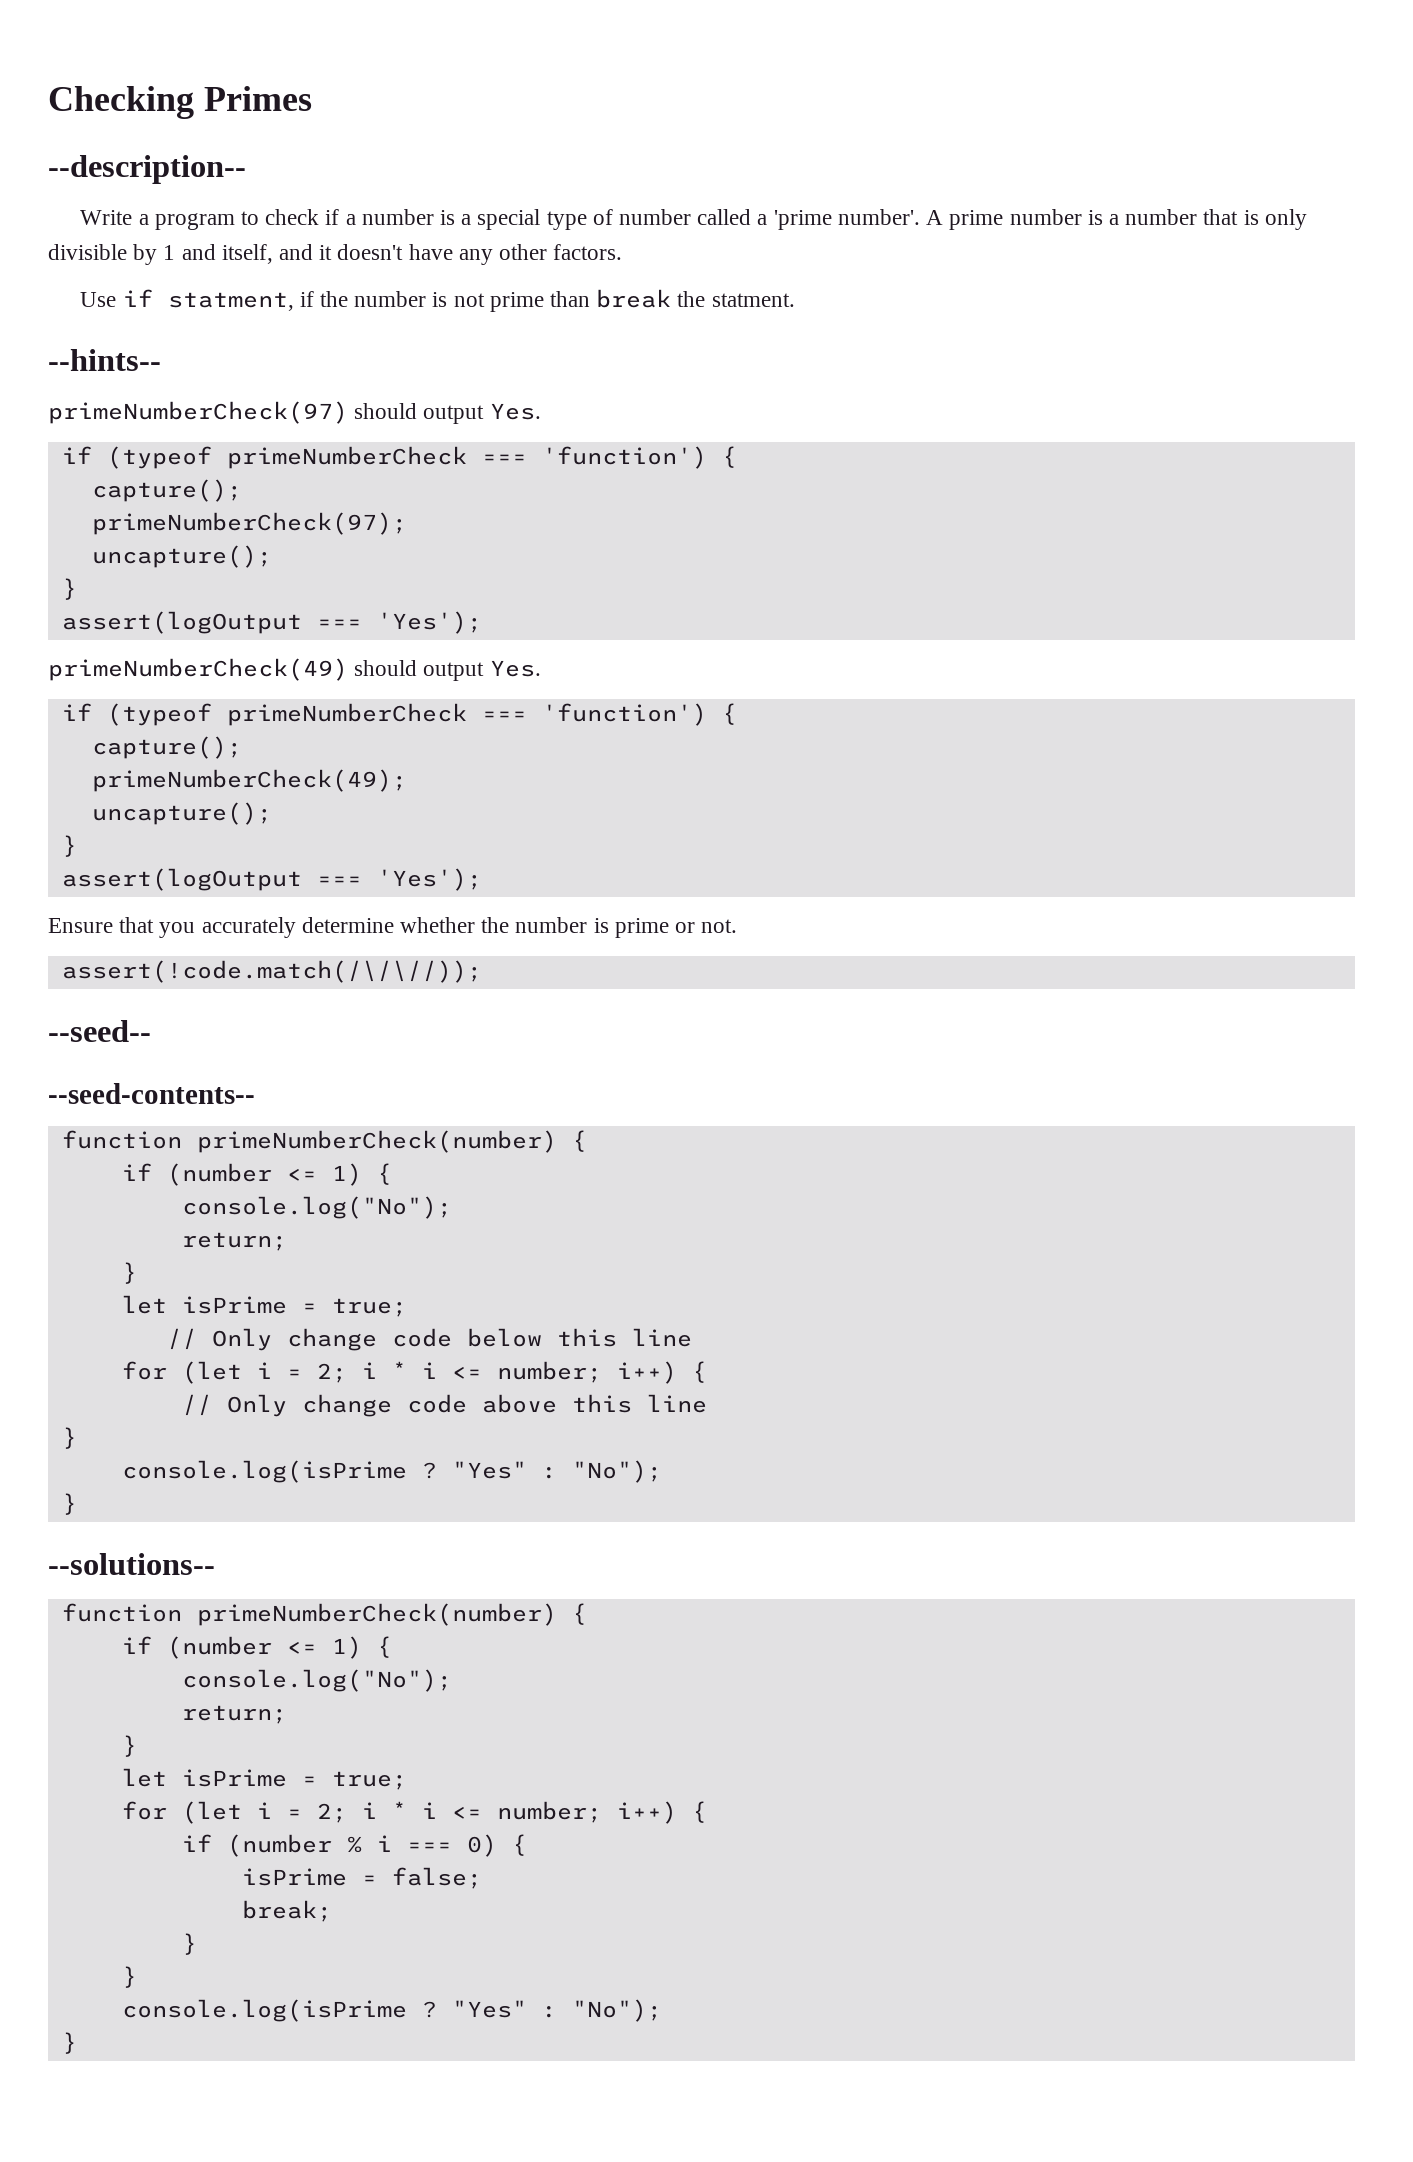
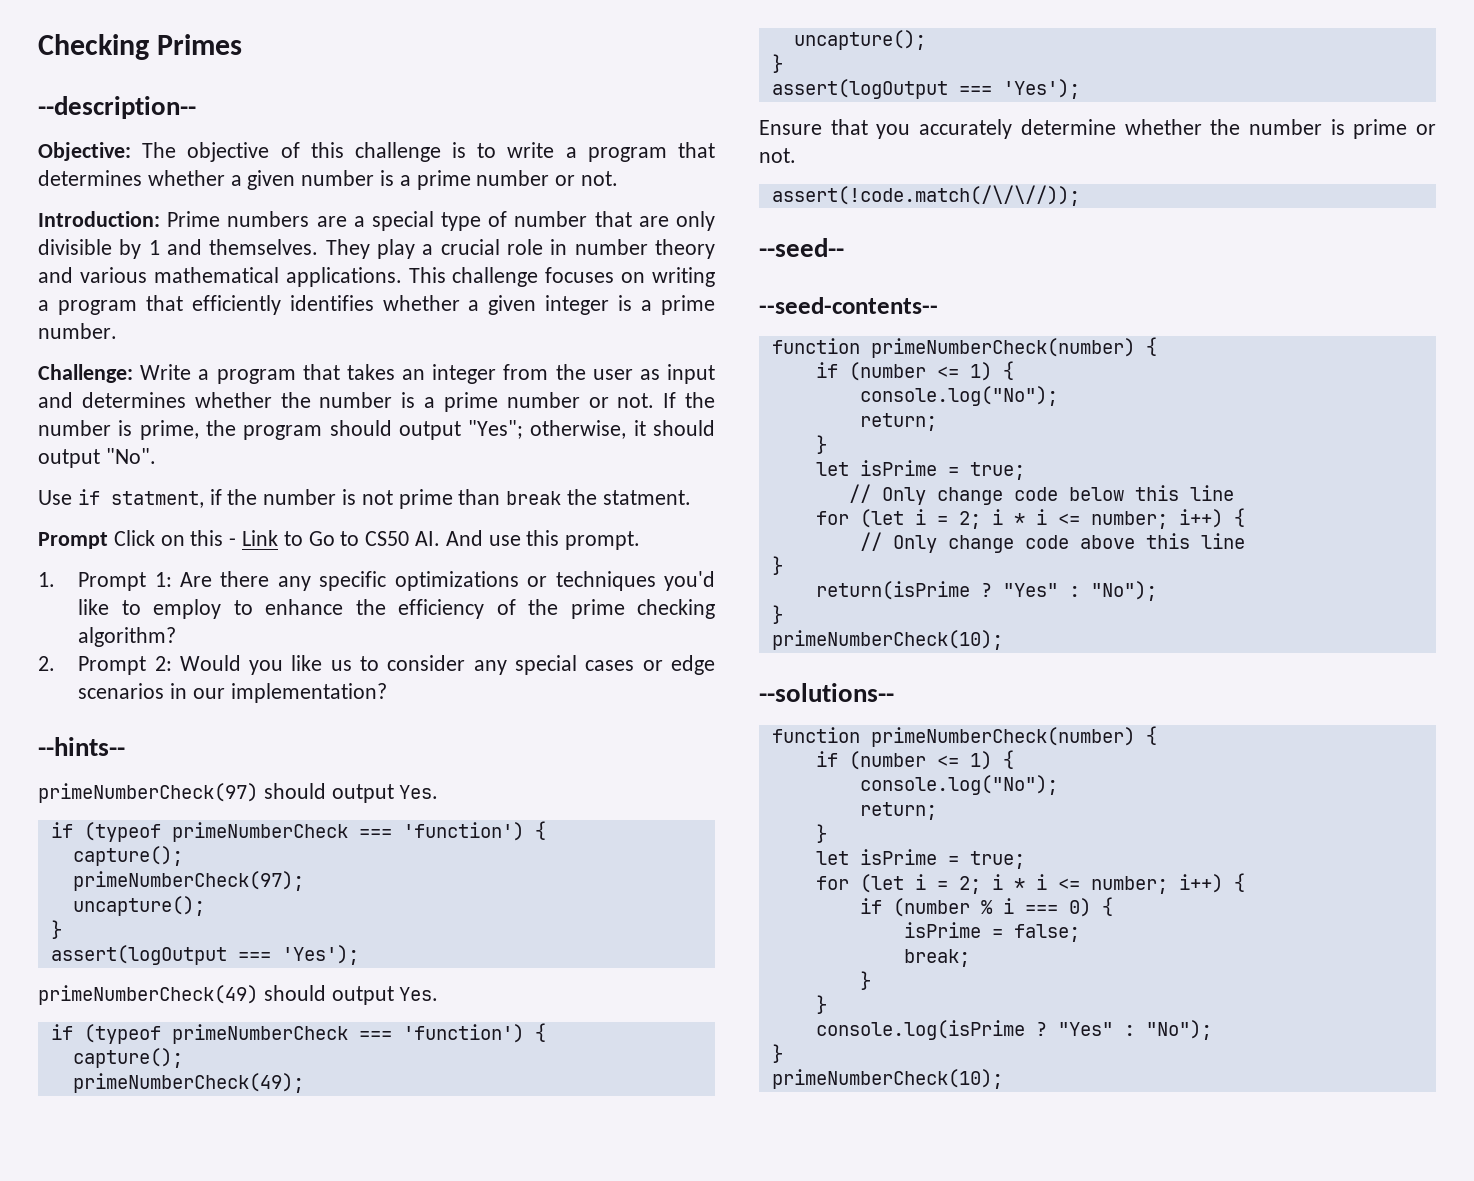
[80,209,1259,230] Write a program to check if a number is a special type of number called a 'prime number'. A prime number is a number that is -> [38,142,715,162] [38,170,619,190] [38,211,669,231] Objective: The objective of this challenge is to write a program that determines whether a given number is a prime number or not. // Introduction: Prime numbers are a special type of number that are
[221,244,623,265] itself, and it doesn't have any other factors. -> [209,239,715,259] [38,267,715,287] [38,295,715,315] [38,323,117,339] [38,364,715,384] [38,392,715,412] [38,420,715,440] [38,448,156,468] themselves. They play a crucial role in number theory and various mathematical applications. This challenge focuses on writing a program that efficiently identifies whether a given integer is a prime number. // Challenge: Write a program that takes an integer from the user as input and determines whether the number is a prime number or not. If the number is prime, the program should output "Yes"; otherwise, it should output "No".
(795, 300) none -> [38,530,641,550] [38,571,715,591] [78,599,715,619] [78,627,177,647] [38,655,715,675] [78,683,387,703] // Prompt Click on this - Link to Go to CS50 AI. And use this prompt. // 1. Prompt 1: Are there any specific optimizations or techniques you'd like to employ to enhance the efficiency of the prime checking algorithm? // 2. Prompt 2: Would you like us to consider any special cases or edge scenarios in our implementation?
[121,1460,662,1483] [61,1493,77,1515] console.log(isPrime ? "Yes" : "No"); // } -> [815,581,1157,601] [771,605,783,624] [771,630,1003,650] return(isPrime ? "Yes" : "No"); // } // primeNumberCheck(10);
(77, 2043) none -> [771,1069,1003,1089] // primeNumberCheck(10);

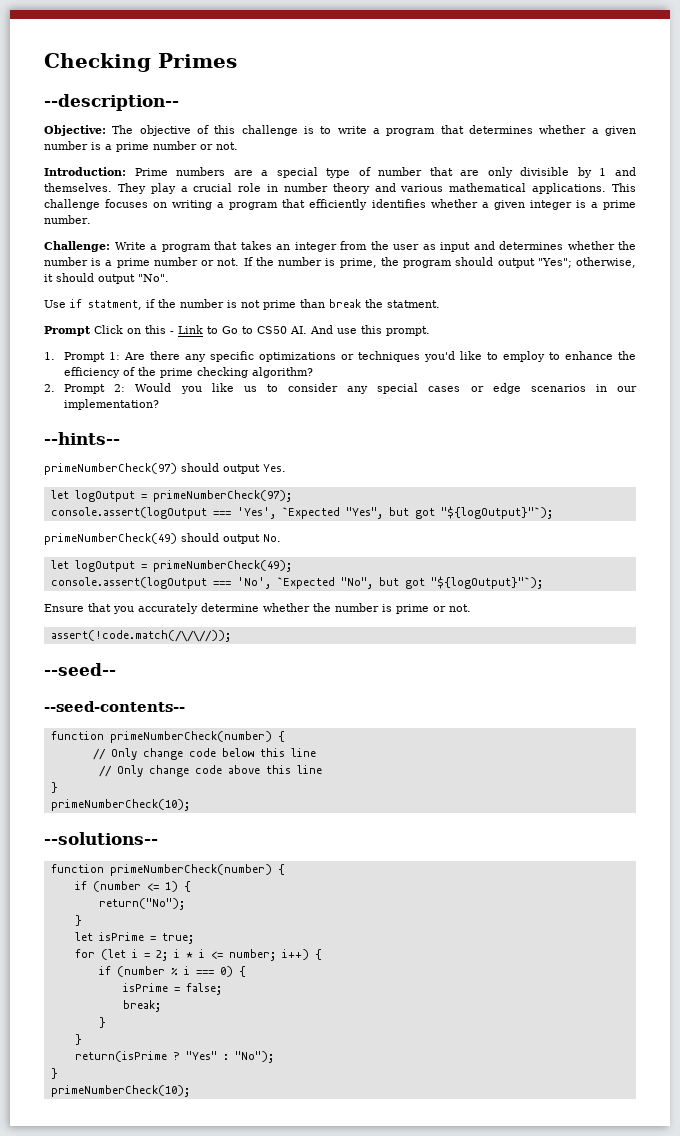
[50,821,546,842] [72,846,183,866] [72,871,304,891] [72,896,205,916] [50,920,62,939] [50,945,359,965] [38,985,439,1005] [50,1023,546,1044] [72,1048,183,1068] [72,1073,304,1093] [793,30,926,50] [771,54,783,73] [771,79,1080,99] if (typeof primeNumberCheck === 'function') { // capture(); // primeNumberCheck(97); // uncapture(); // } // assert(logOutput === 'Yes'); // primeNumberCheck(49) should output Yes. // if (typeof primeNumberCheck === 'function') { // capture(); // primeNumberCheck(49); // uncapture(); // } // assert(logOutput === 'Yes'); -> [50,490,292,502] [50,506,553,519] [44,533,281,545] [50,560,292,572] [50,576,543,589] let logOutput = primeNumberCheck(97); // console.assert(logOutput === 'Yes', `Expected "Yes", but got "${logOutput}"`); // primeNumberCheck(49) should output No. // let logOutput = primeNumberCheck(49); // console.assert(logOutput === 'No', `Expected "No", but got "${logOutput}"`);
[815,361,1014,381] [859,386,1058,406] [859,413,937,431] [815,435,827,454] [815,460,1025,480] // if (number <= 1) { // console.log("No"); // return; // } // let isPrime = true; -> (285, 736) none
[815,508,1245,529] // for (let i = 2; i * i <= number; i++) { -> (316, 752) none
[815,581,1157,601] [771,605,783,624] // return(isPrime ? "Yes" : "No"); // } -> (58, 787) none
[859,775,1058,795] [859,802,937,820] console.log("No"); // return; -> [98,898,185,910] return("No");
[815,1020,1025,1040] console.log(isPrime -> [74,1051,167,1062] return(isPrime

